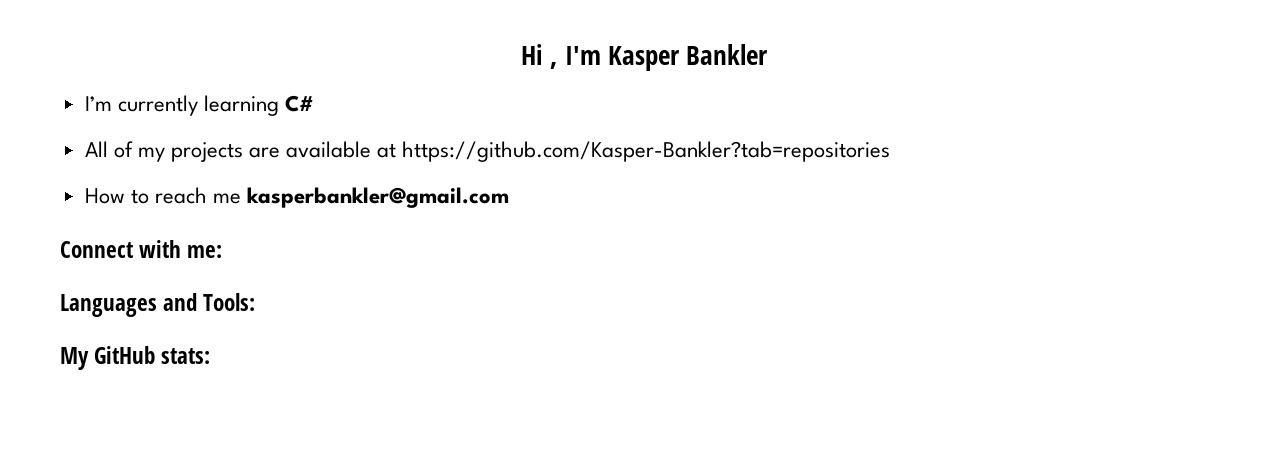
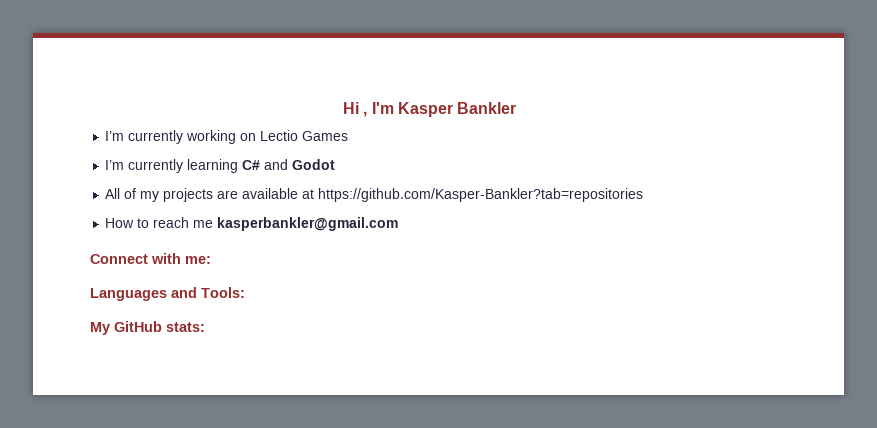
(768, 54) none -> [105,130,349,144] // I’m currently working on Lectio Games
(314, 103) none -> [264,159,336,170] and Godot

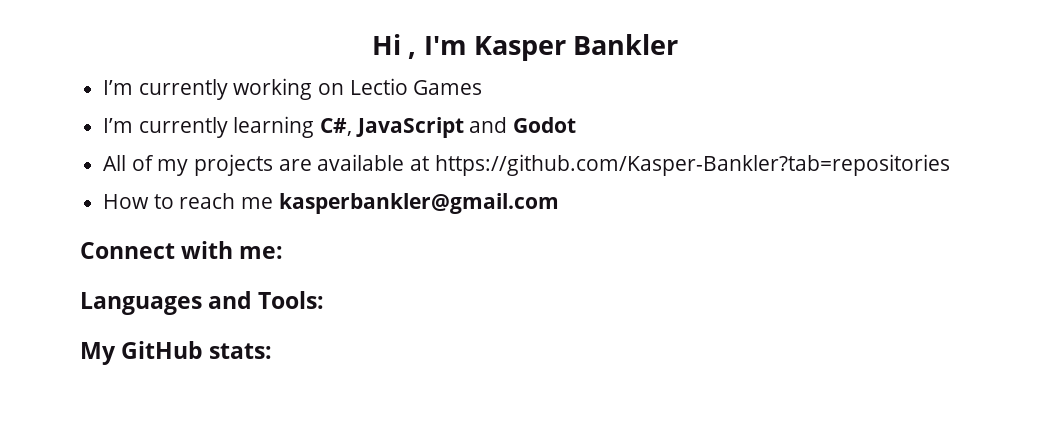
[242,160,261,170] C# -> [320,117,464,138] C#, JavaScript

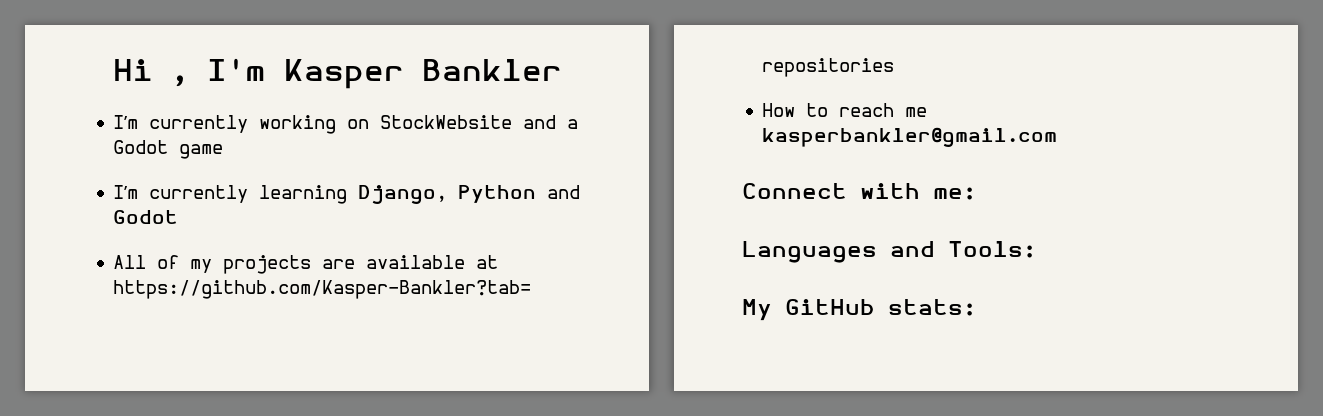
[349,78,483,95] Lectio Games -> [380,115,579,129] [113,140,224,159] StockWebsite and a Godot game
[320,117,464,138] C#, JavaScript -> [358,185,537,204] Django, Python

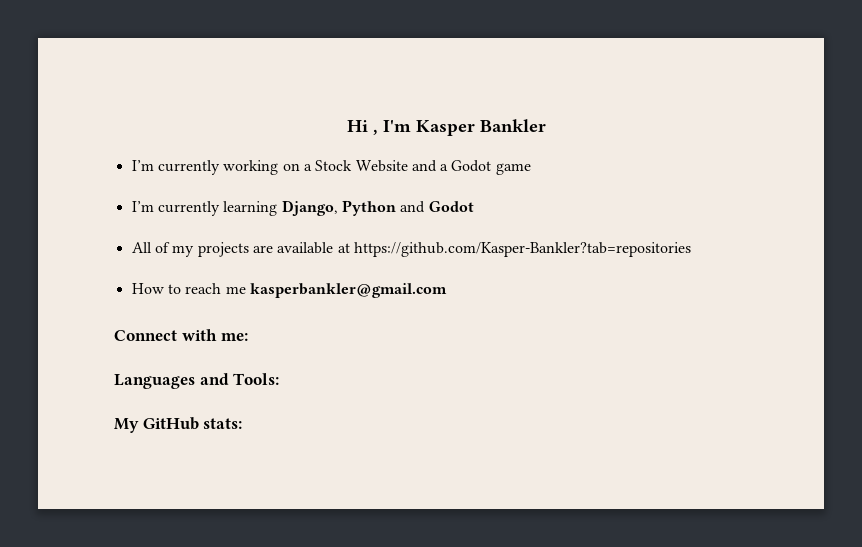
[380,115,513,129] StockWebsite -> [303,160,408,172] a Stock Website

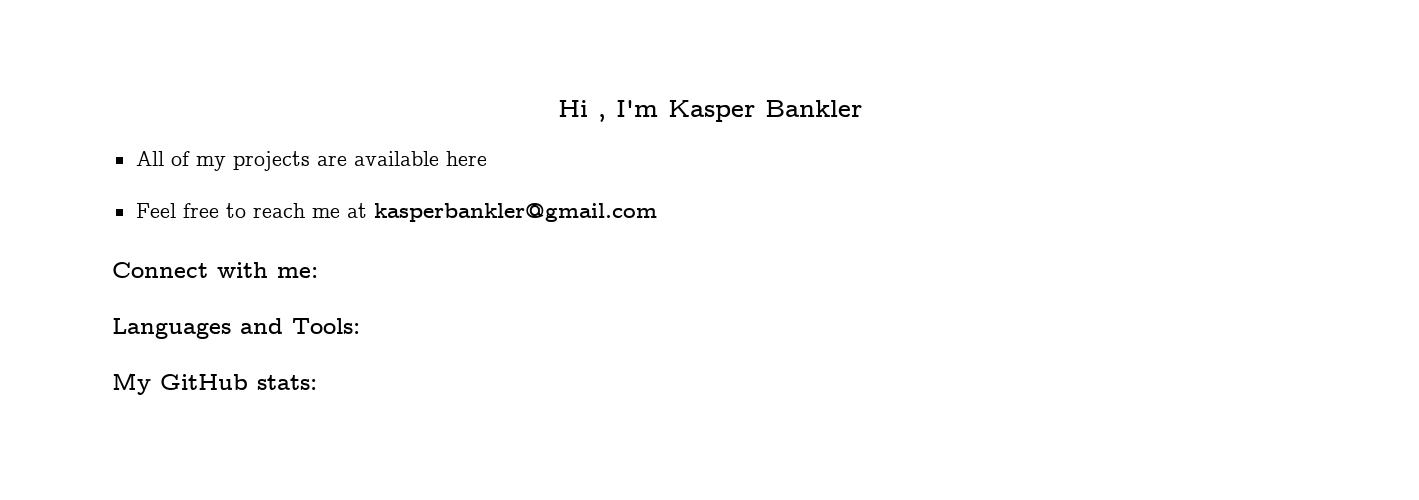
[131,160,531,175] [131,200,474,216] // I’m currently working on a Stock Website and a Godot game // I’m currently learning Django, Python and Godot -> (862, 108) none
[337,242,691,257] [131,283,164,294] at https://github.com/Kasper-Bankler?tab=repositories // How -> [445,151,487,166] [135,203,219,218] here // Feel free
(246, 290) none -> [346,203,367,218] at

